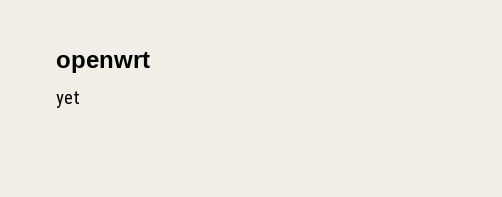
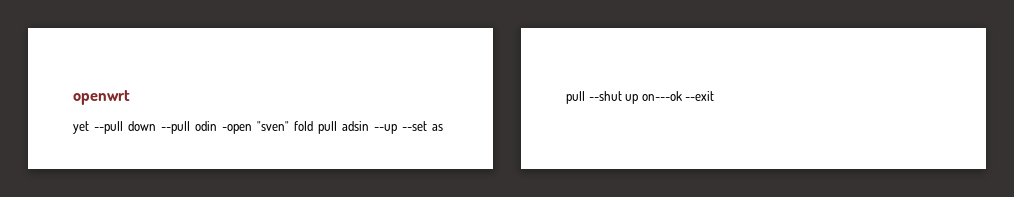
(80, 99) none -> [94,121,443,134] [566,91,715,104] --pull down --pull odin -open "sven" fold pull adsin --up --set as pull --shut up on---ok --exit

